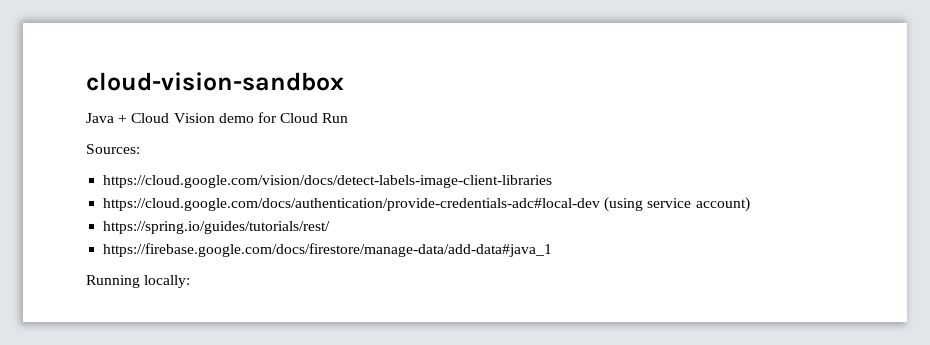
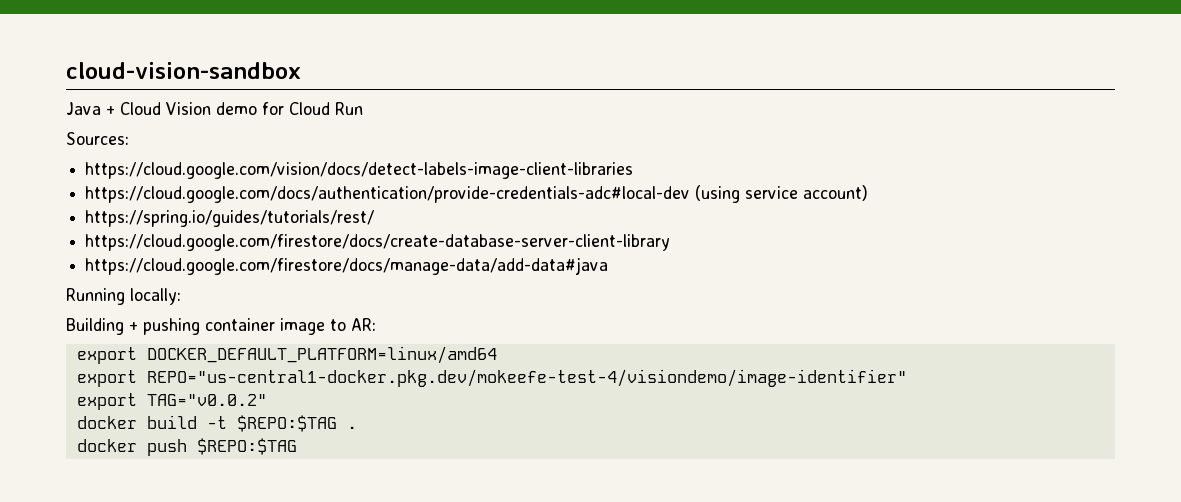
[103,243,553,257] https://firebase.google.com/docs/firestore/manage-data/add-data#java_1 -> [85,234,671,251] [85,257,609,275] https://cloud.google.com/firestore/docs/create-database-server-client-library // https://cloud.google.com/firestore/docs/manage-data/add-data#java
(191, 281) none -> [66,318,376,335] [76,346,497,364] [76,369,907,387] [76,393,267,410] [76,415,357,432] [76,438,297,456] // Building + pushing container image to AR: // export DOCKER_DEFAULT_PLATFORM=linux/amd64 // export REPO="us-central1-docker.pkg.dev/mokeefe-test-4/visiondemo/image-identifier" // export TAG="v0.0.2" // docker build -t $REPO:$TAG . // docker push $REPO:$TAG

